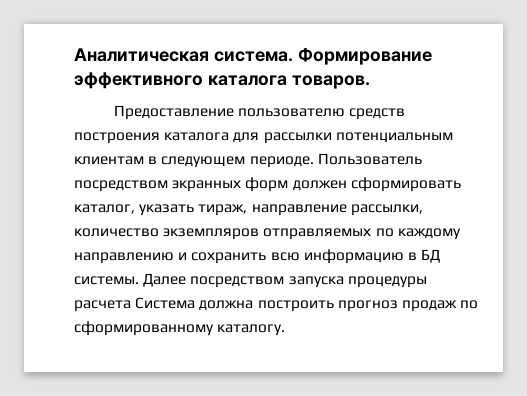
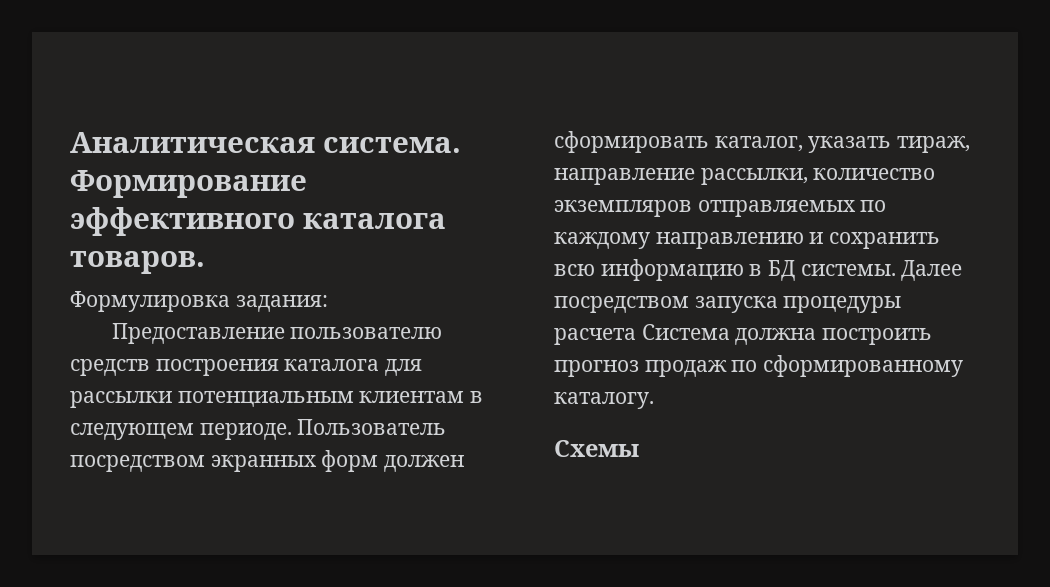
(370, 82) none -> [70,291,328,312] // Формулировка задания:
(286, 330) none -> [554,440,639,457] // Схемы

